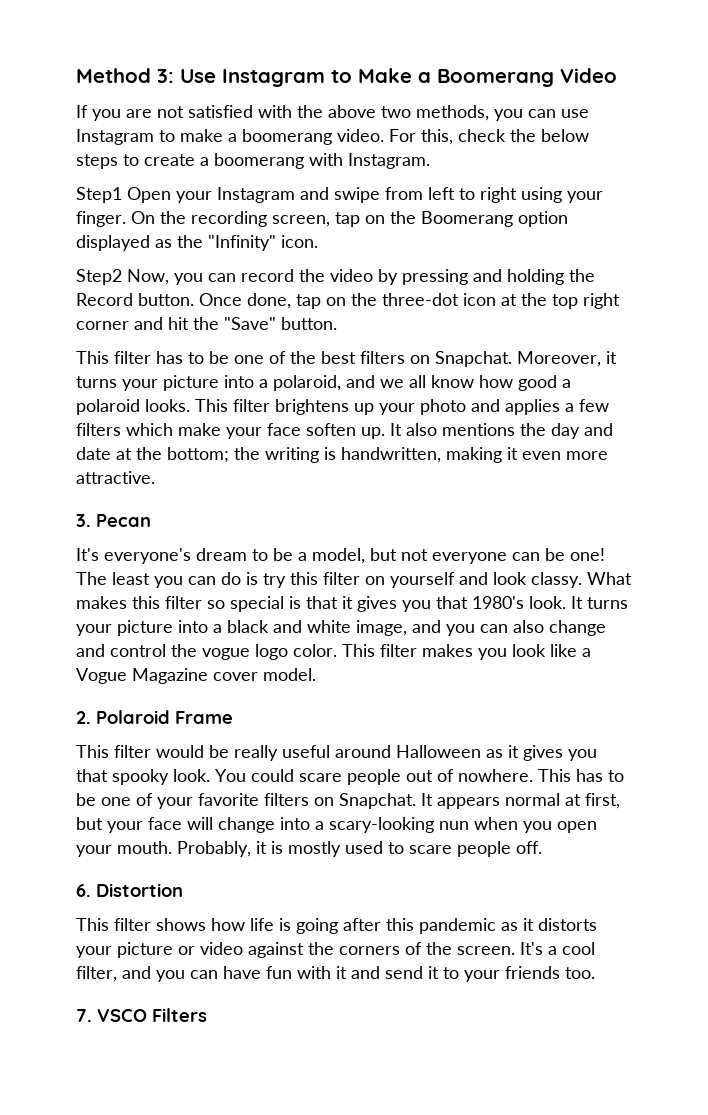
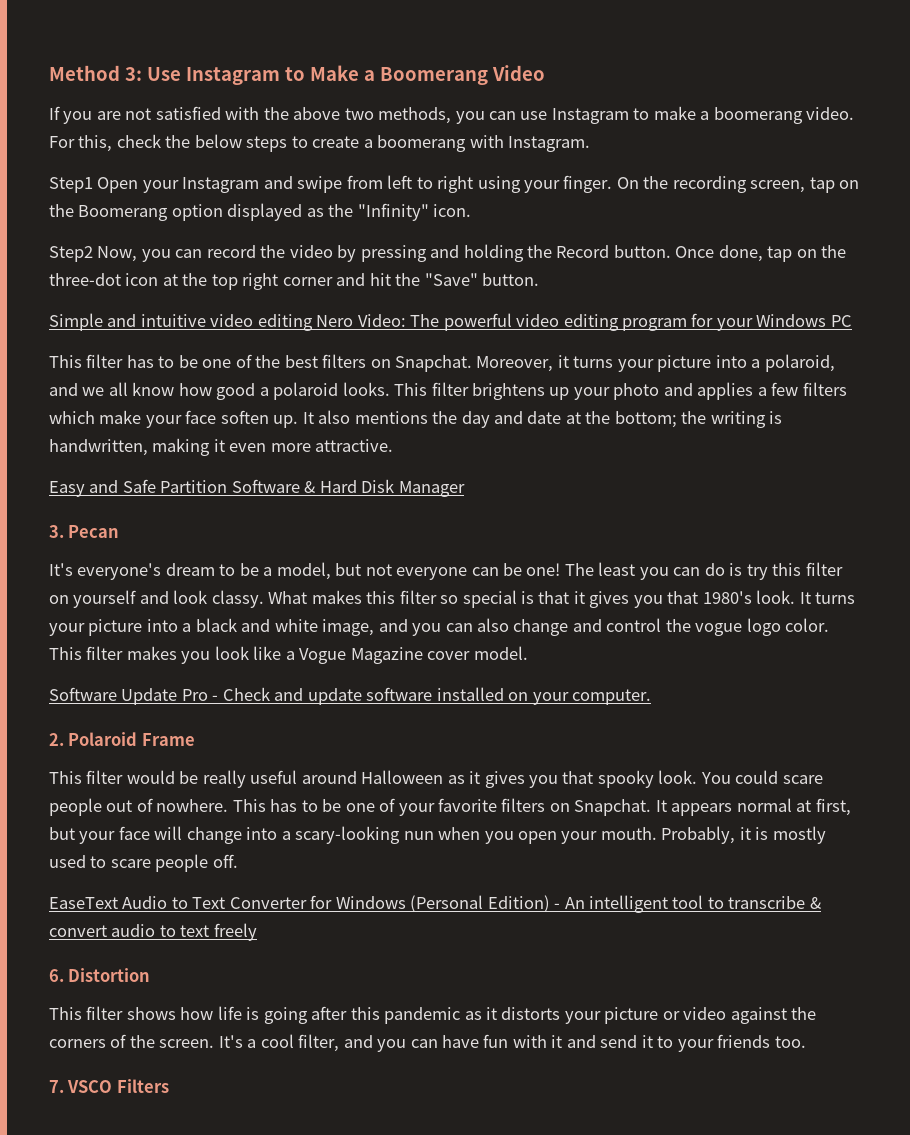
(337, 323) none -> [49,313,852,331] // Simple and intuitive video editing Nero Video: The powerful video editing program for your Windows PC
(155, 477) none -> [49,479,465,497] // Easy and Safe Partition Software & Hard Disk Manager
(316, 674) none -> [49,687,652,705] // Software Update Pro - Check and update software installed on your computer.
(542, 847) none -> [49,895,821,913] [49,923,257,941] // EaseText Audio to Text Converter for Windows (Personal Edition) - An intelligent tool to transcribe & convert audio to text freely

